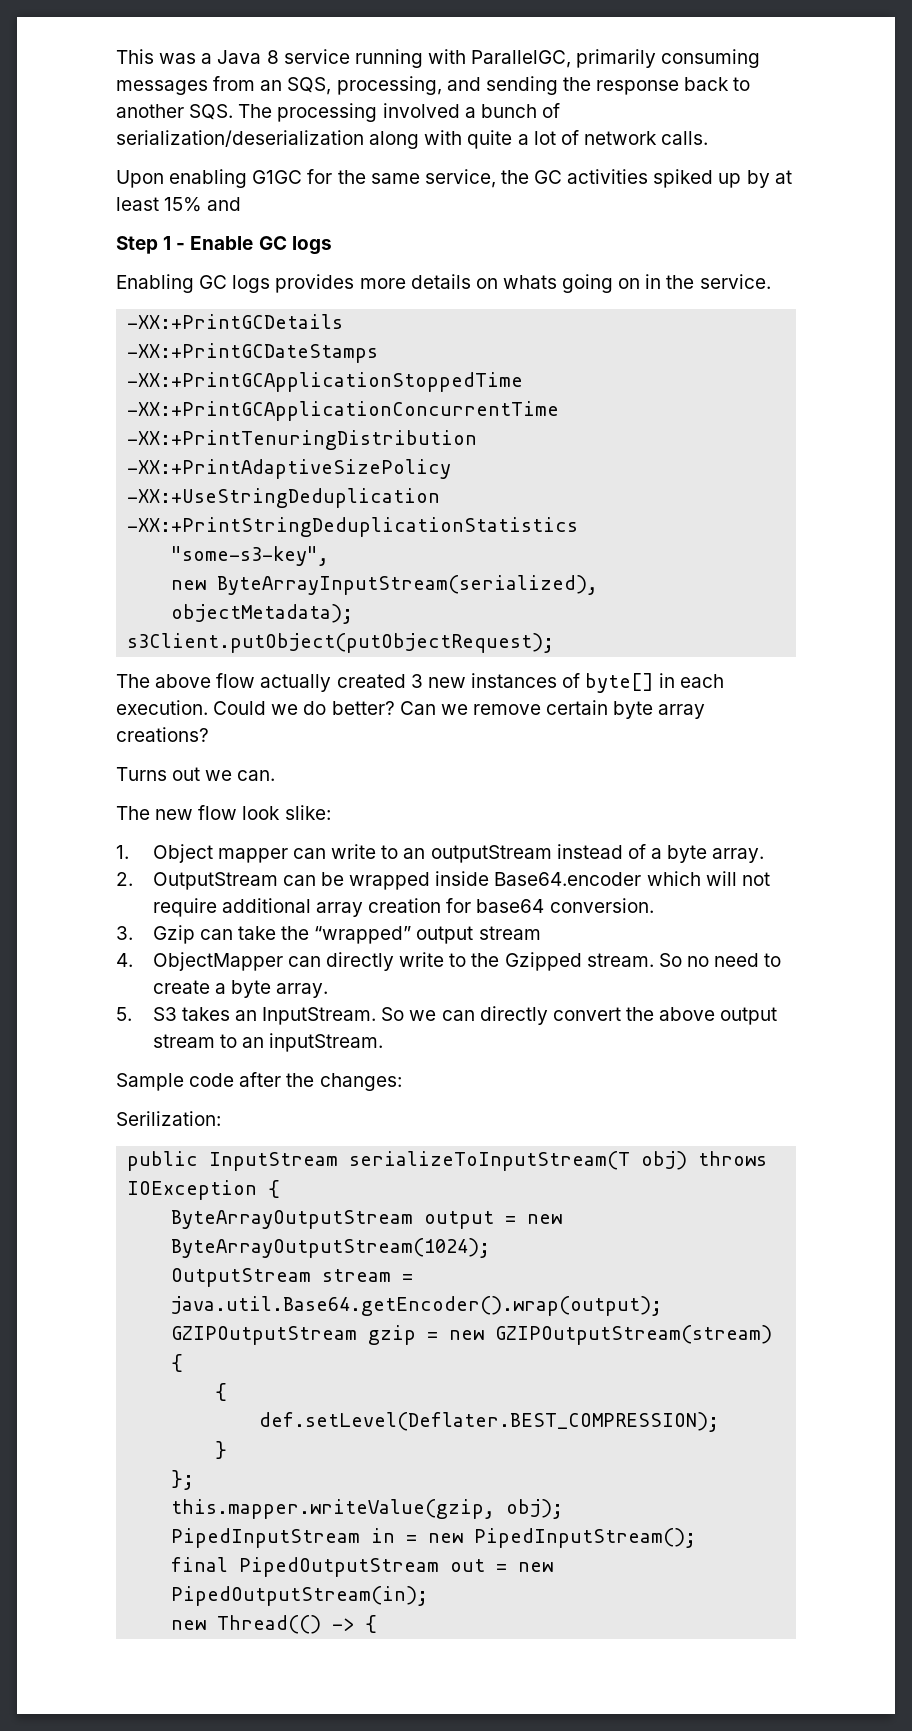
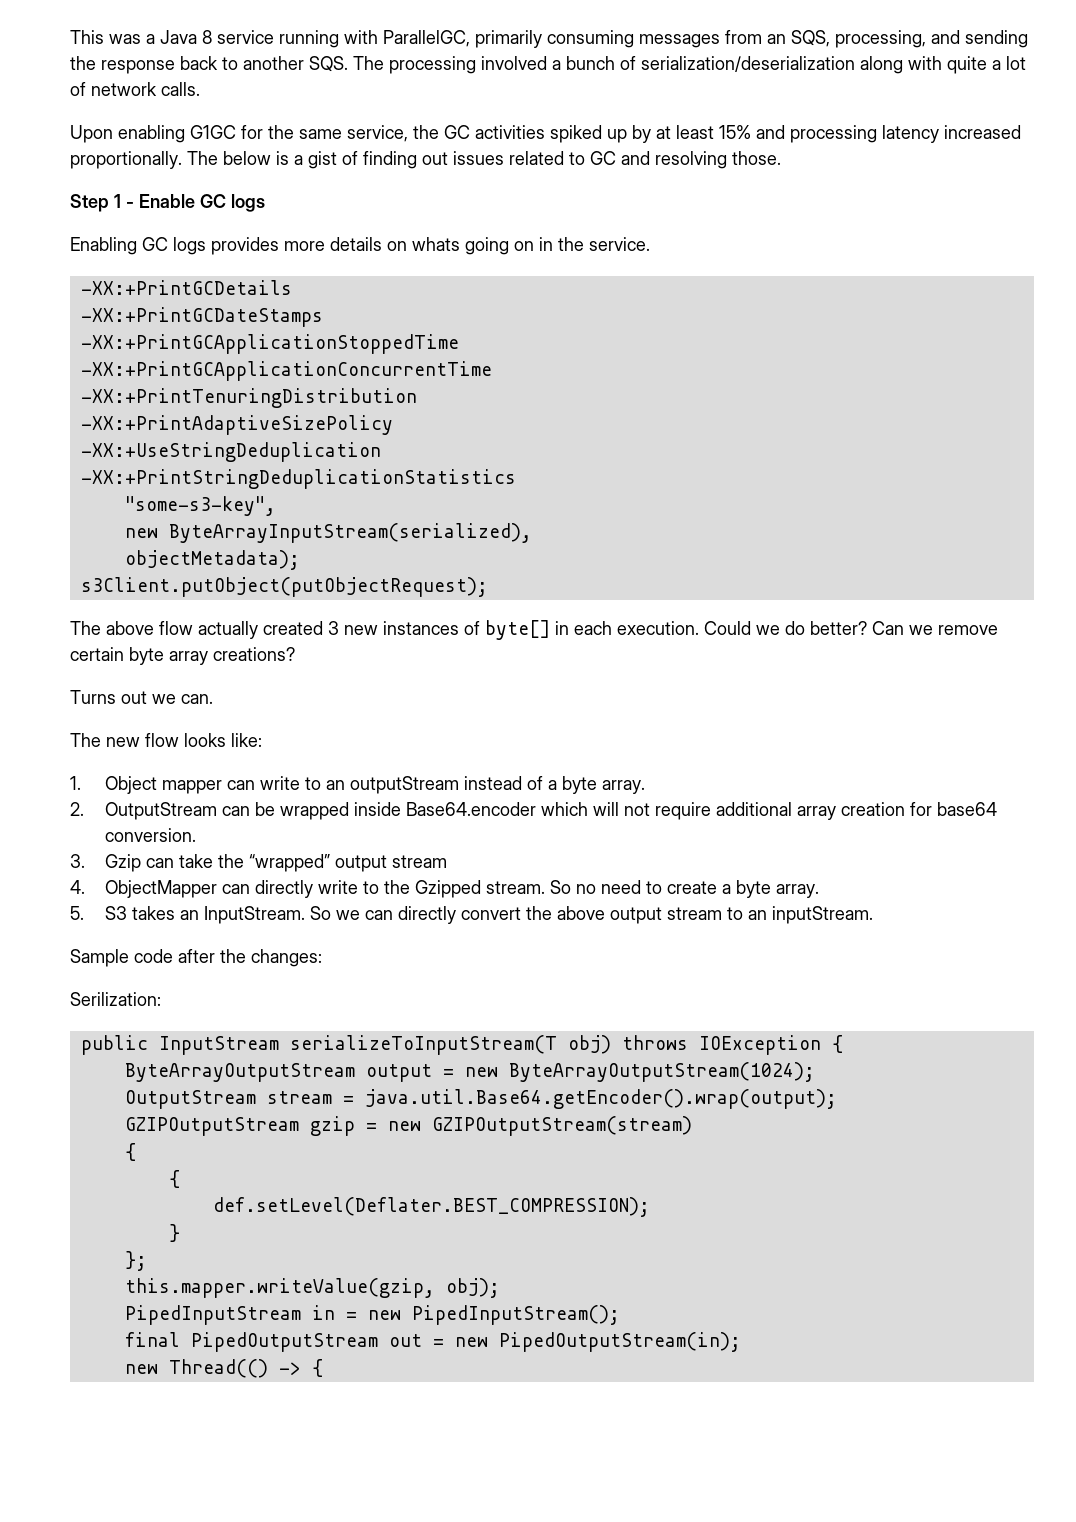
(242, 204) none -> [790,125,1021,143] [70,151,781,169] processing latency increased proportionally. The below is a gist of finding out issues related to GC and resolving those.
[242,805,331,820] look slike: -> [184,733,262,747] looks like:

